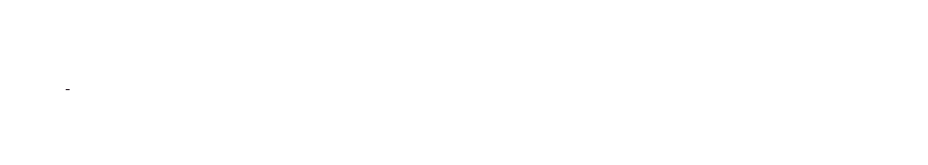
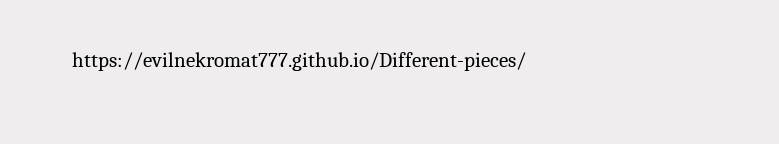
[65,89,70,94] - -> [72,52,526,71] https://evilnekromat777.github.io/Different-pieces/

